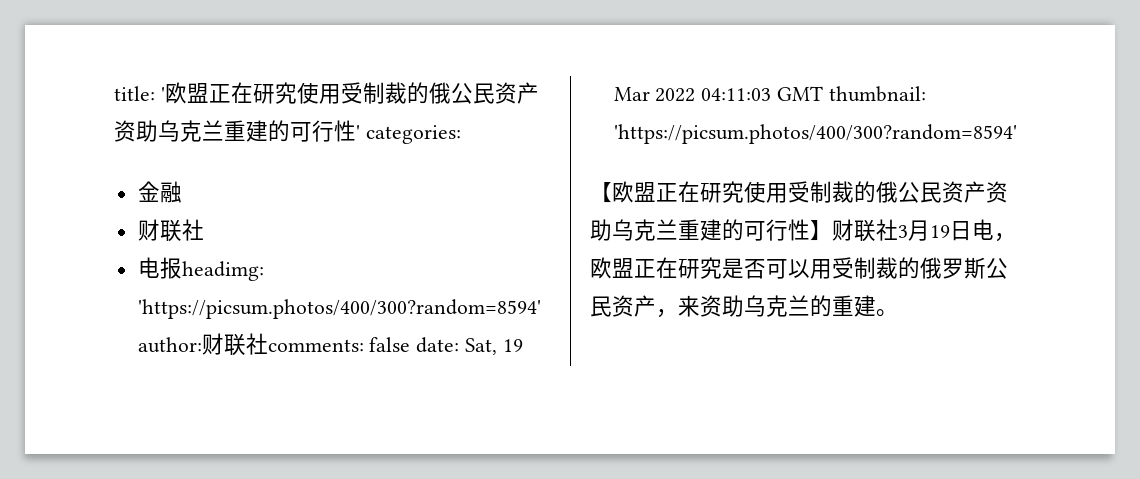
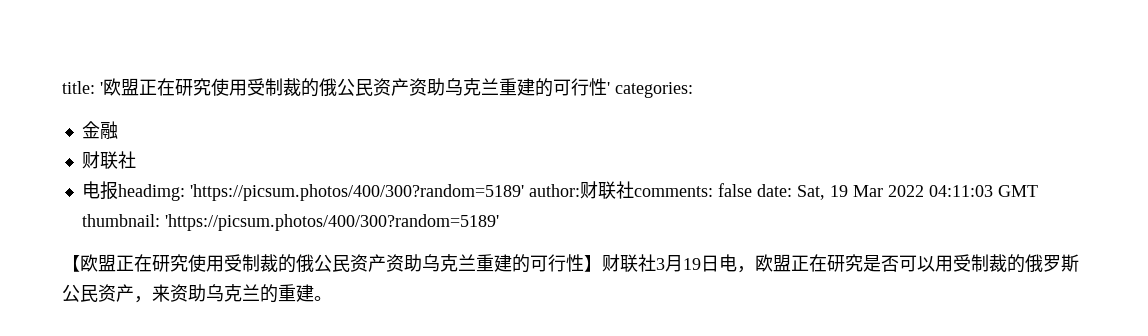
[137,299,541,319] 'https://picsum.photos/400/300?random=8594' -> [189,184,524,201] 'https://picsum.photos/400/300?random=5189'
[613,124,1017,144] 'https://picsum.photos/400/300?random=8594' -> [164,214,499,231] 'https://picsum.photos/400/300?random=5189'

